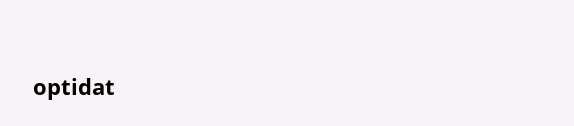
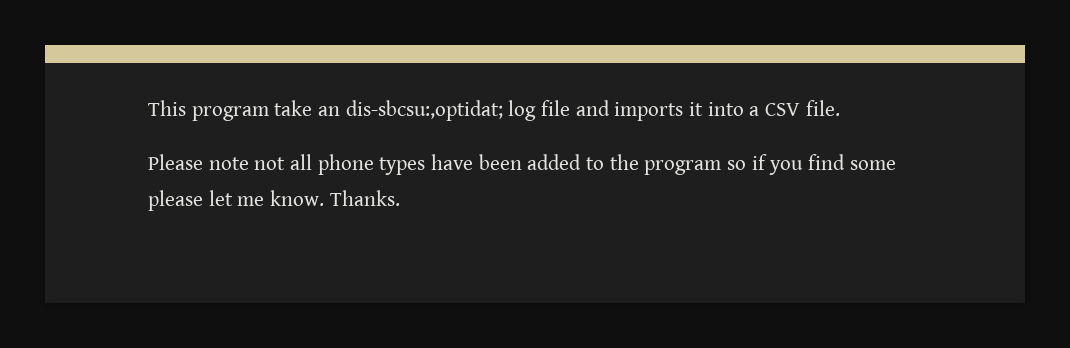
[33,78,115,100] optidat -> [148,100,840,121] [148,154,896,175] [148,190,400,211] This program take an dis-sbcsu:,optidat; log file and imports it into a CSV file. // Please note not all phone types have been added to the program so if you find some please let me know. Thanks.

